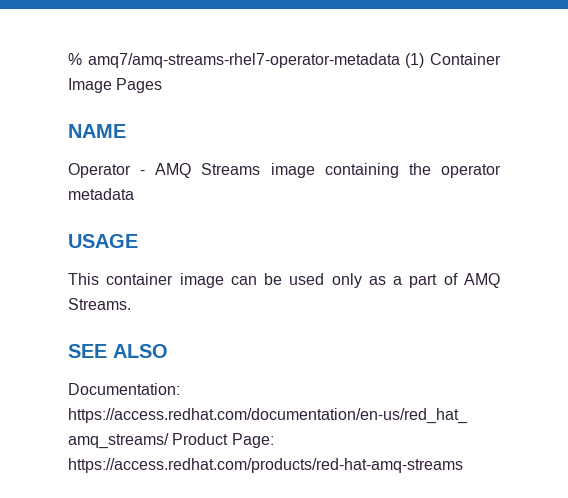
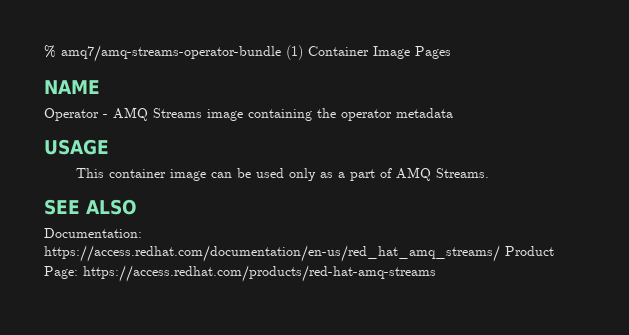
[87,53,400,68] amq7/amq-streams-rhel7-operator-metadata -> [61,45,281,62] amq7/amq-streams-operator-bundle

